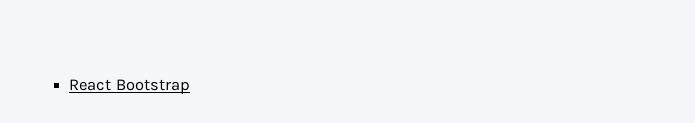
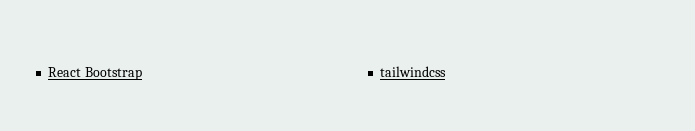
(190, 86) none -> [380,66,447,77] // tailwindcss

